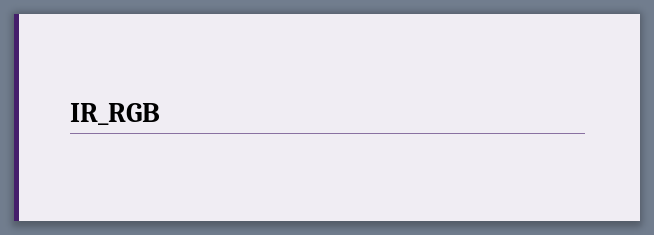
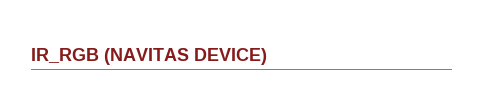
(160, 114) none -> [104,48,267,65] (NAVITAS DEVICE)

